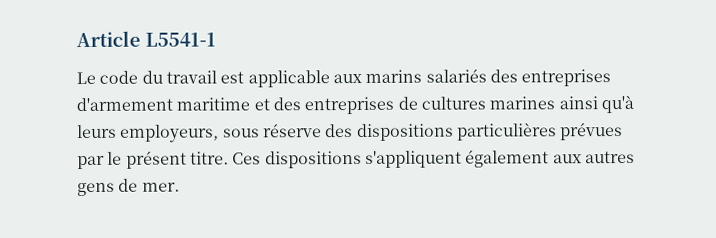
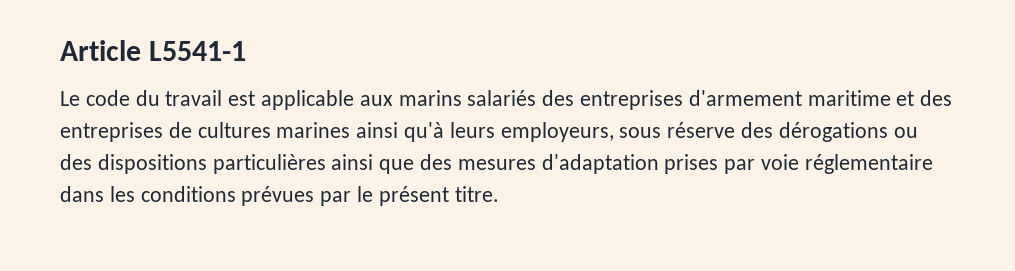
[356,122,557,142] dispositions particulières -> [778,122,918,142] [60,154,933,174] [60,186,236,202] dérogations ou des dispositions particulières ainsi que des mesures d'adaptation prises par voie réglementaire dans les conditions
[232,149,635,169] [77,178,180,197] Ces dispositions s'appliquent également aux autres gens de mer. -> (499, 194) none

